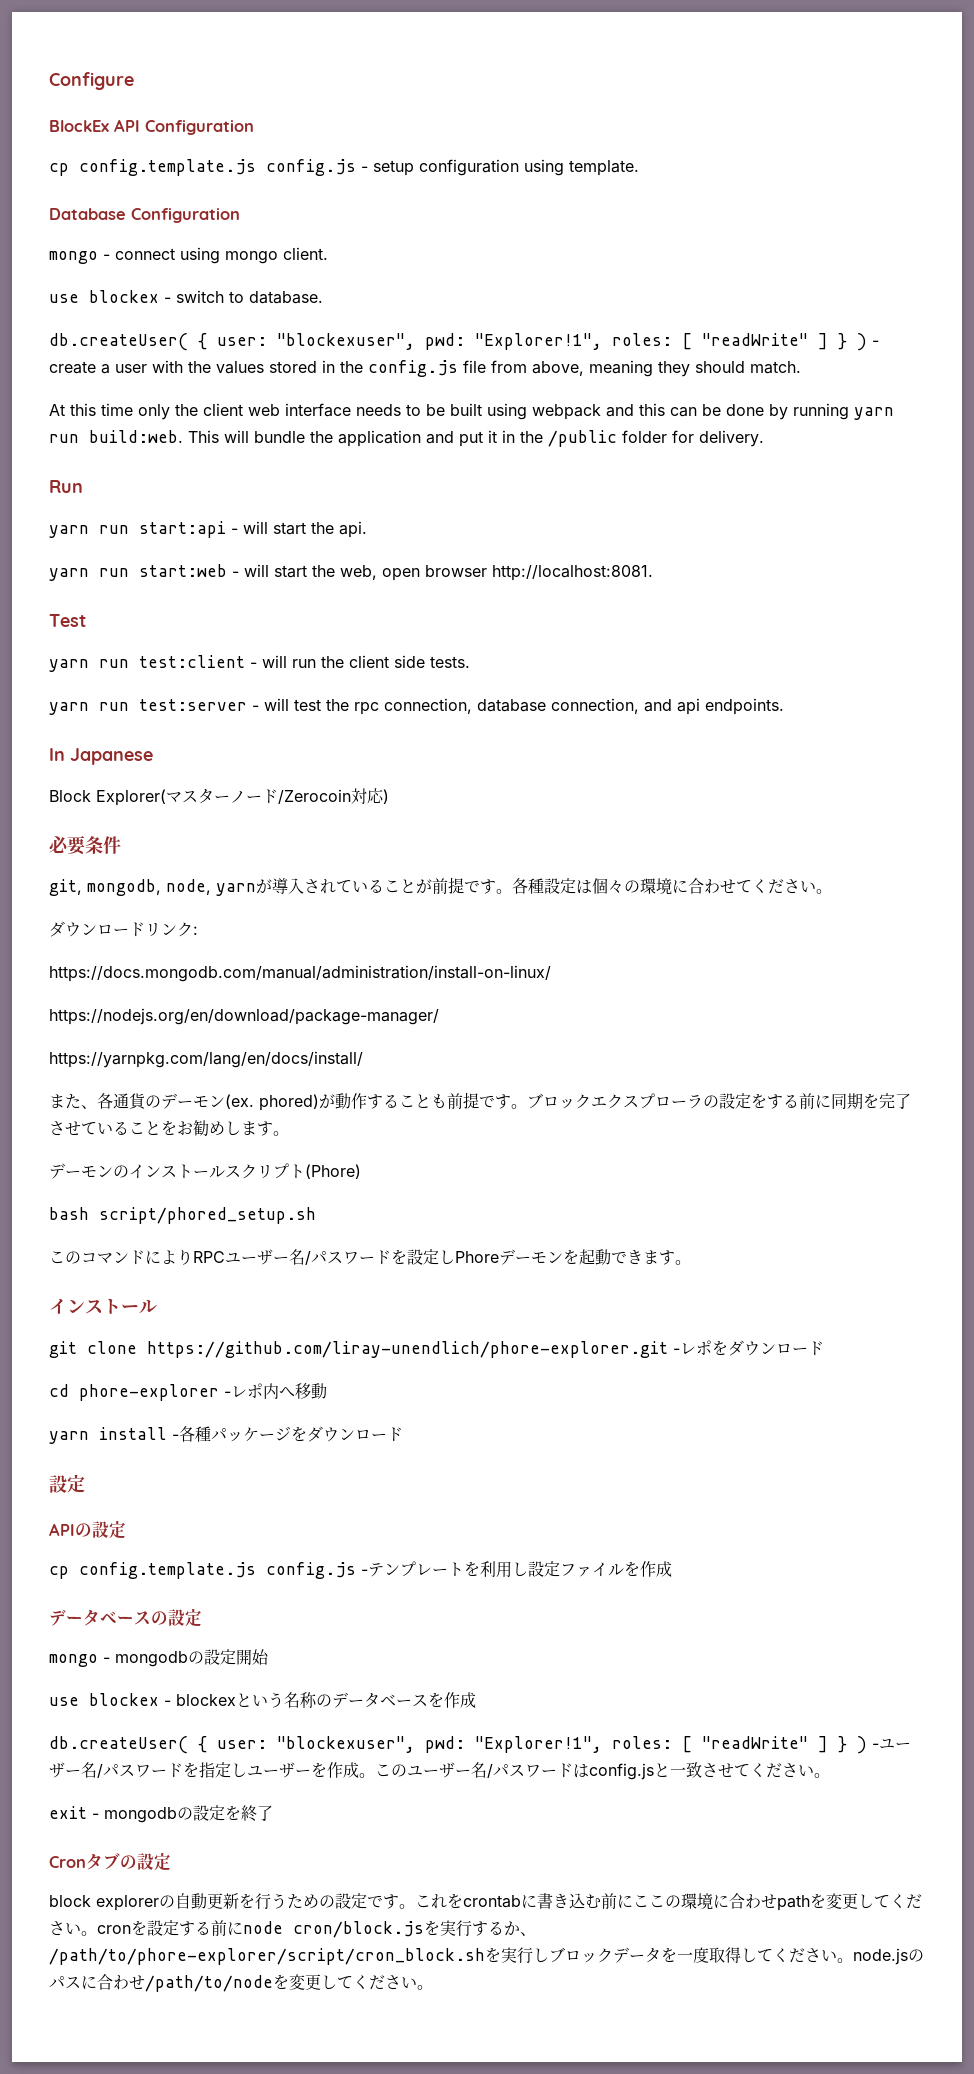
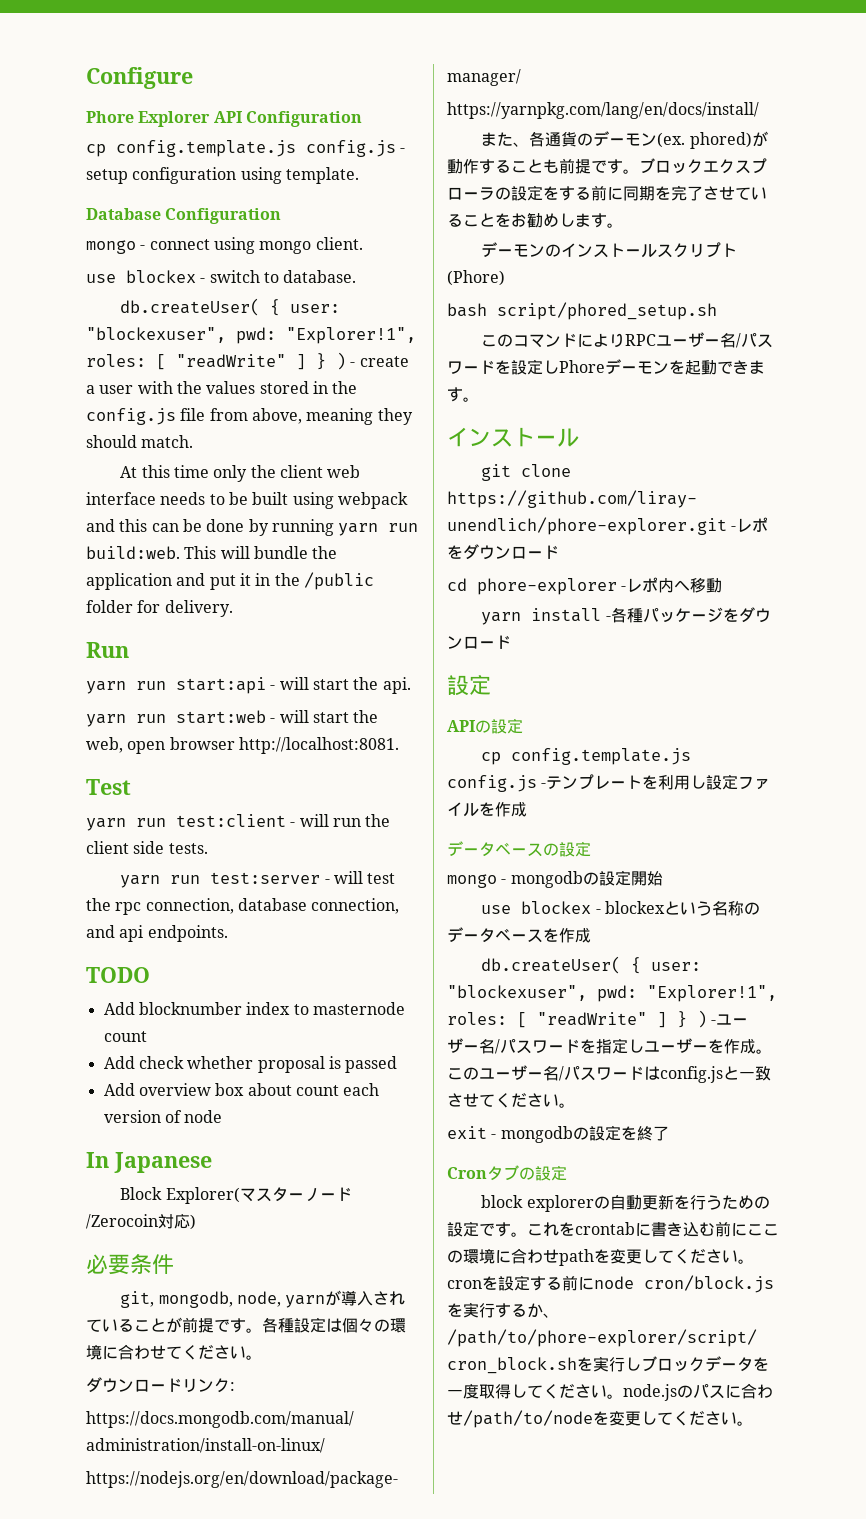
[49,120,109,132] BlockEx -> [86,111,211,127] Phore Explorer
(784, 706) none -> [86,967,150,983] [103,1002,405,1015] [103,1031,147,1042] [103,1056,398,1073] [103,1083,380,1096] [103,1110,223,1123] // TODO // Add blocknumber index to masternode count // Add check whether proposal is passed // Add overview box about count each version of node

